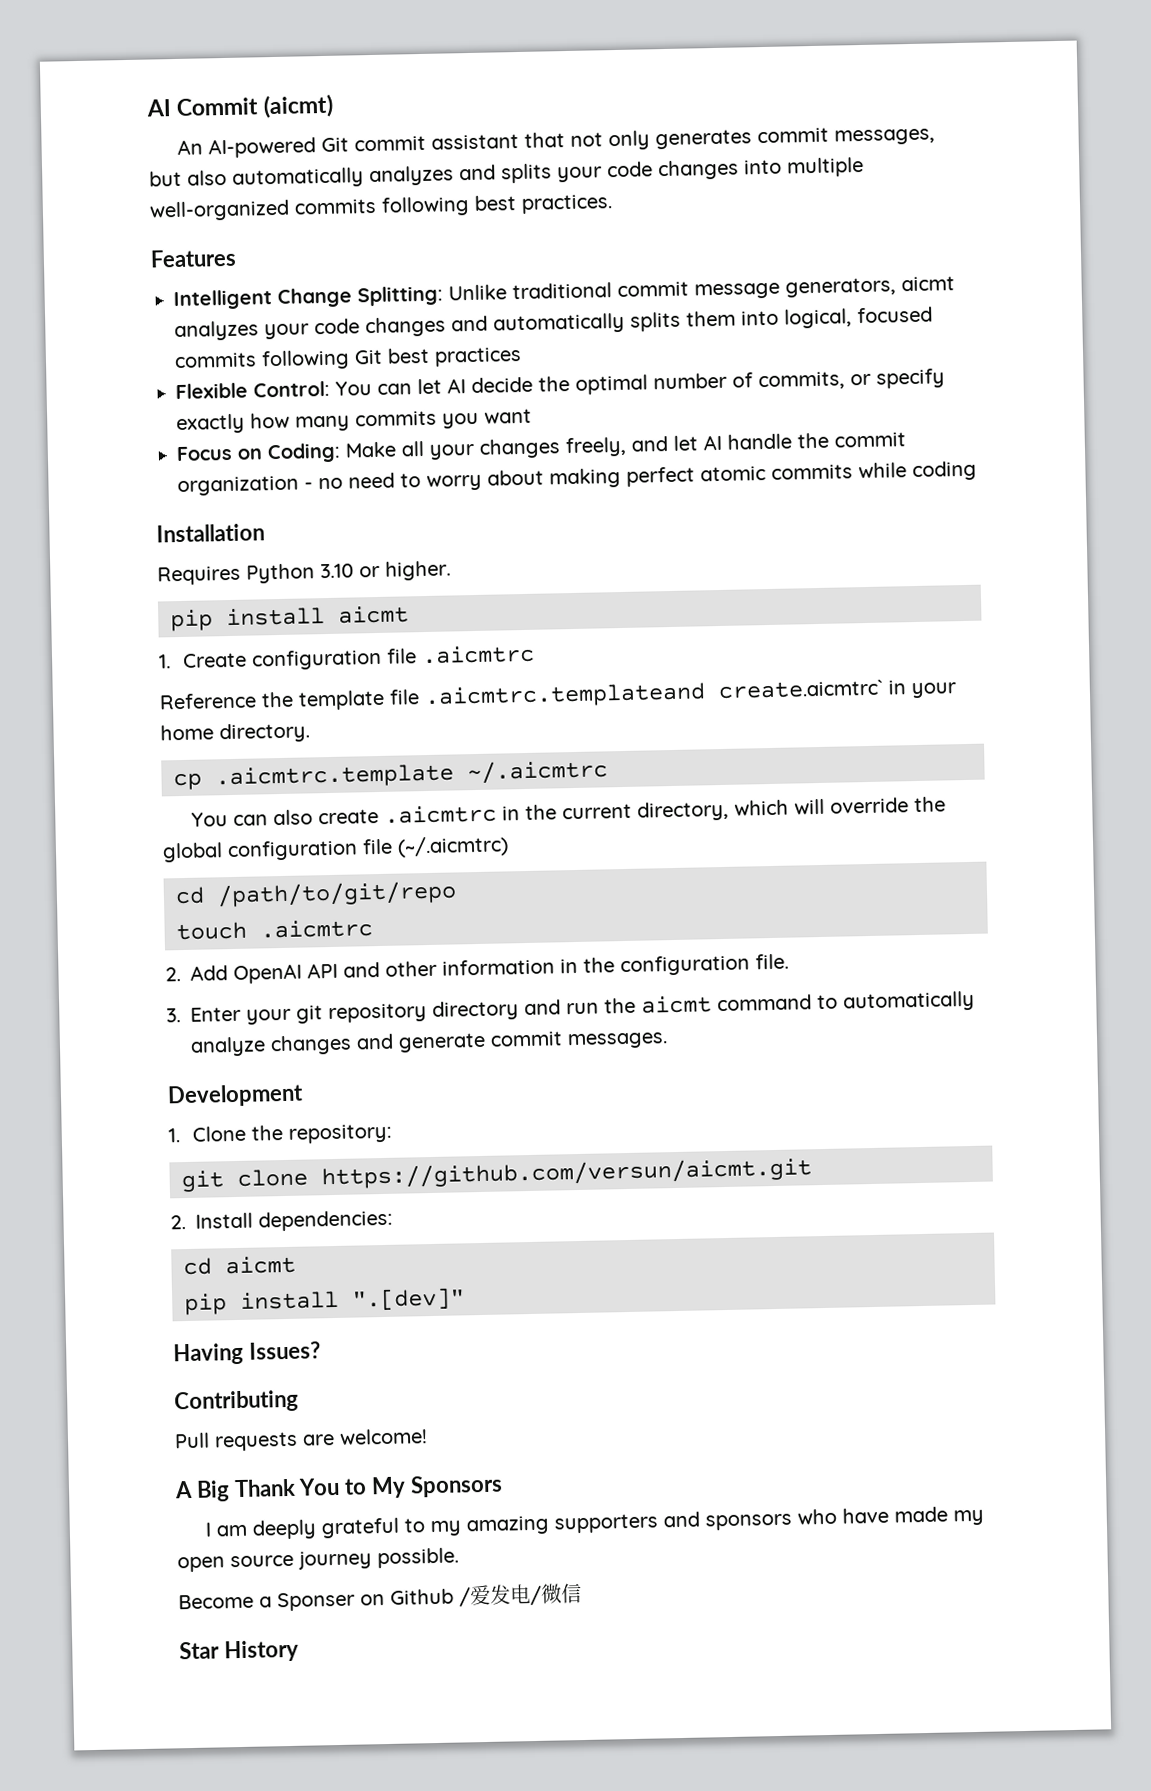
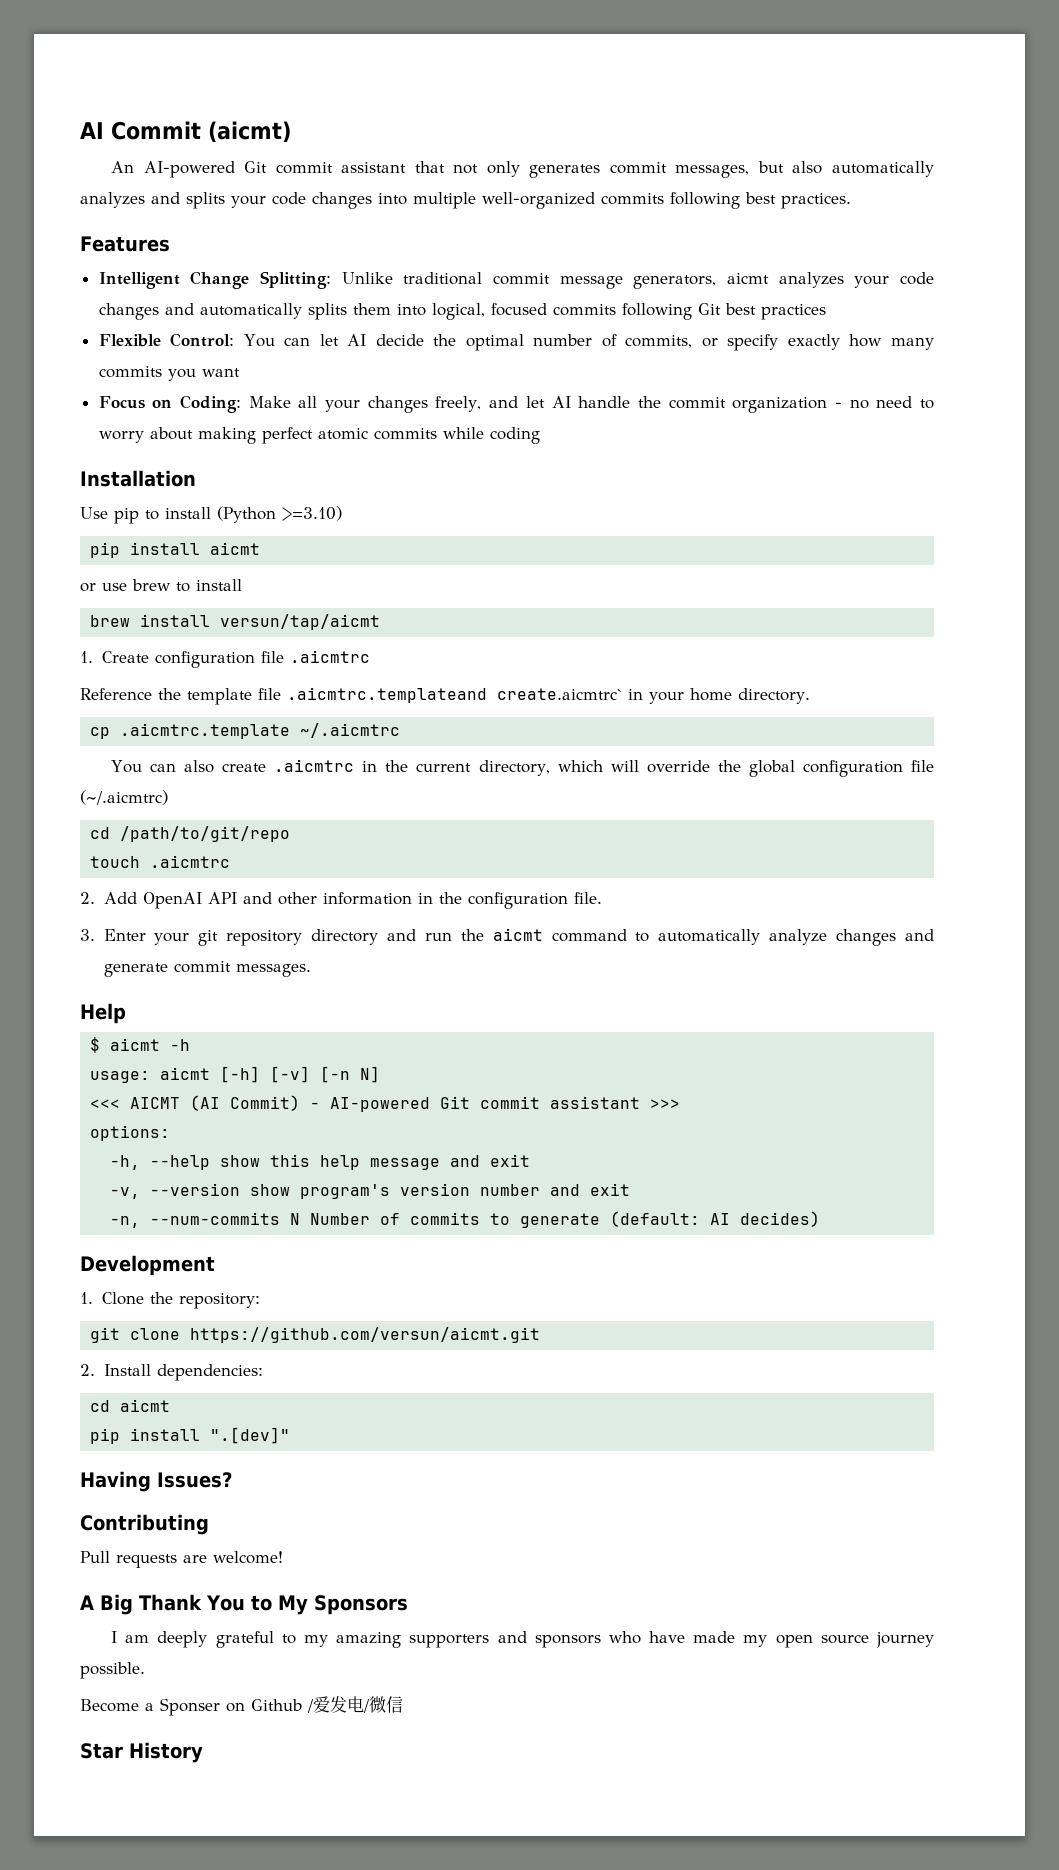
[157,560,451,586] [170,605,409,632] Requires Python 3.10 or higher. // pip install aicmt -> [80,506,342,524] [90,542,261,558] [80,579,242,592] [90,614,381,630] Use pip to install (Python >=3.10) // pip install aicmt // or use brew to install // brew install versun/tap/aicmt
(669, 1041) none -> [80,1003,126,1024] [90,1037,191,1053] [90,1066,381,1083] [90,1095,681,1112] [90,1125,171,1141] [110,1154,531,1170] [110,1183,631,1199] [110,1211,821,1228] // Help // $ aicmt -h // usage: aicmt [-h] [-v] [-n N] // <<< AICMT (AI Commit) - AI-powered Git commit assistant >>> // options: // -h, --help show this help message and exit // -v, --version show program's version number and exit // -n, --num-commits N Number of commits to generate (default: AI decides)

